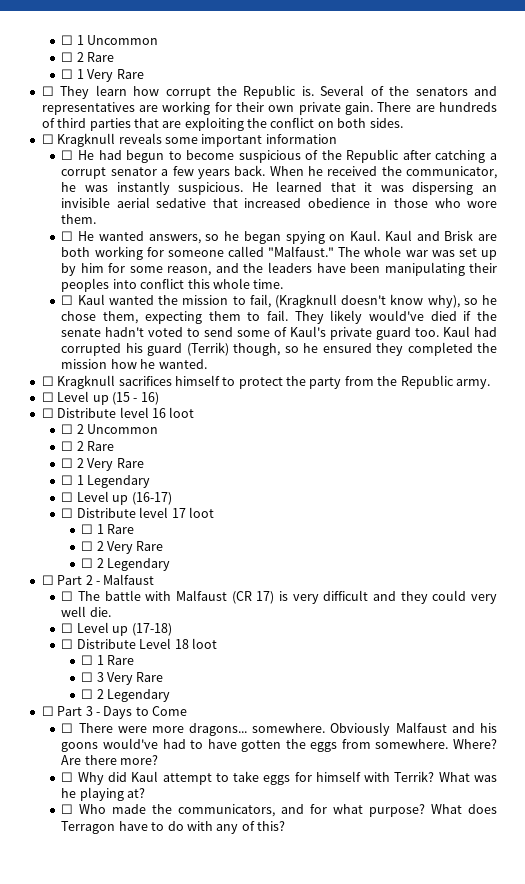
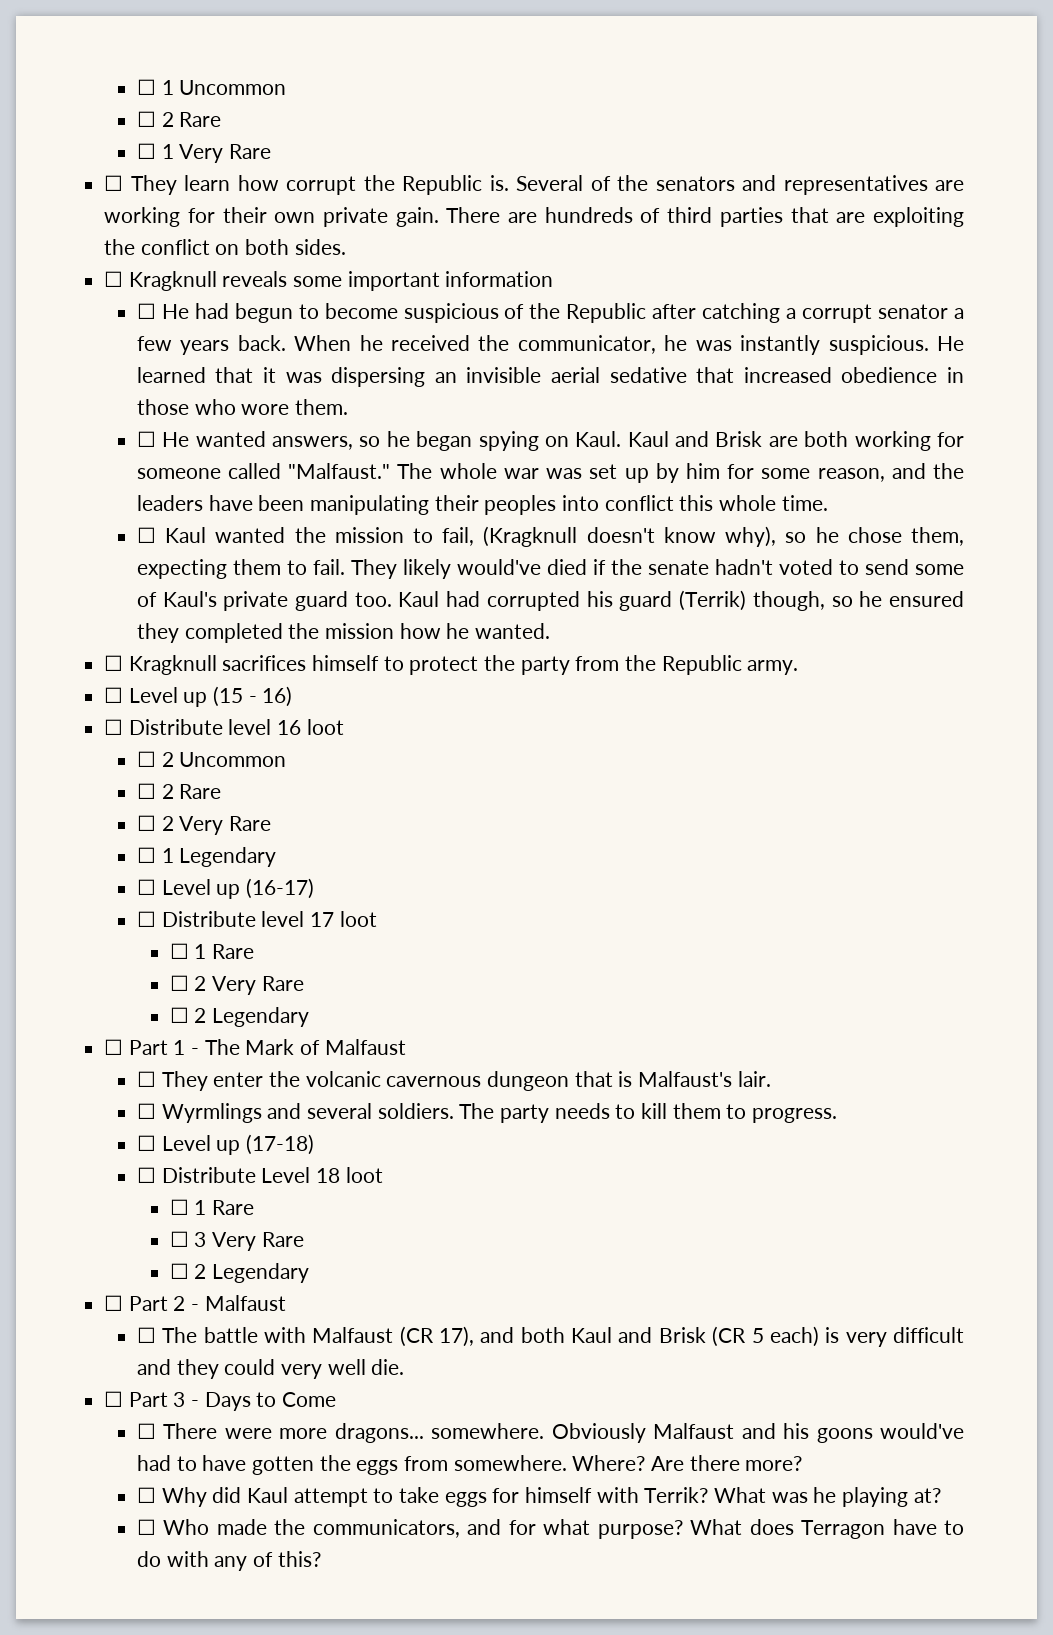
[85,574,155,585] [61,590,498,604] [61,606,111,617] 2 - Malfaust // ☐ The battle with Malfaust (CR 17) is very difficult and they could very well die. -> [173,1039,406,1055] [136,1071,771,1091] [136,1103,837,1123] 1 - The Mark of Malfaust // ☐ They enter the volcanic cavernous dungeon that is Malfaust's lair. // ☐ Wyrmlings and several soldiers. The party needs to kill them to progress.
(170, 695) none -> [104,1295,286,1311] [136,1326,964,1347] [136,1359,405,1379] // ☐ Part 2 - Malfaust // ☐ The battle with Malfaust (CR 17), and both Kaul and Brisk (CR 5 each) is very difficult and they could very well die.

